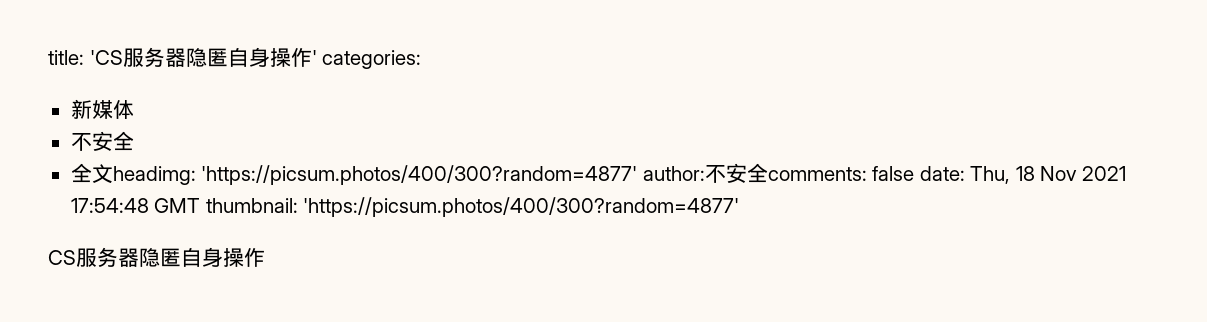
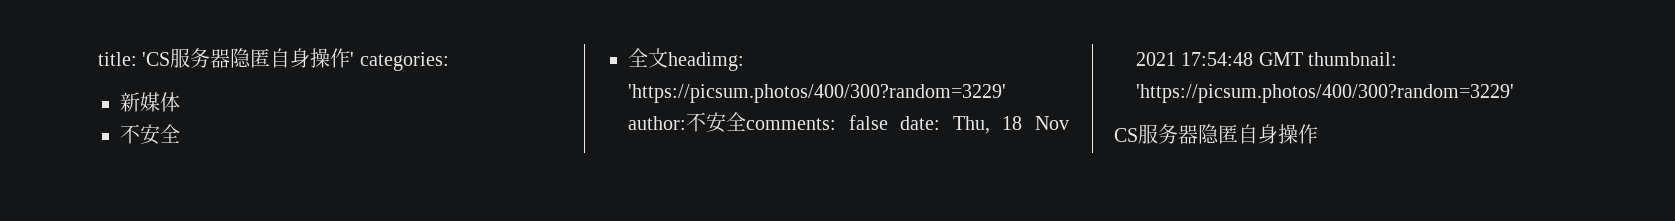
[201,165,638,185] 'https://picsum.photos/400/300?random=4877' -> [628,84,1006,103] 'https://picsum.photos/400/300?random=3229'
[303,197,740,217] 'https://picsum.photos/400/300?random=4877' -> [1136,84,1514,103] 'https://picsum.photos/400/300?random=3229'

